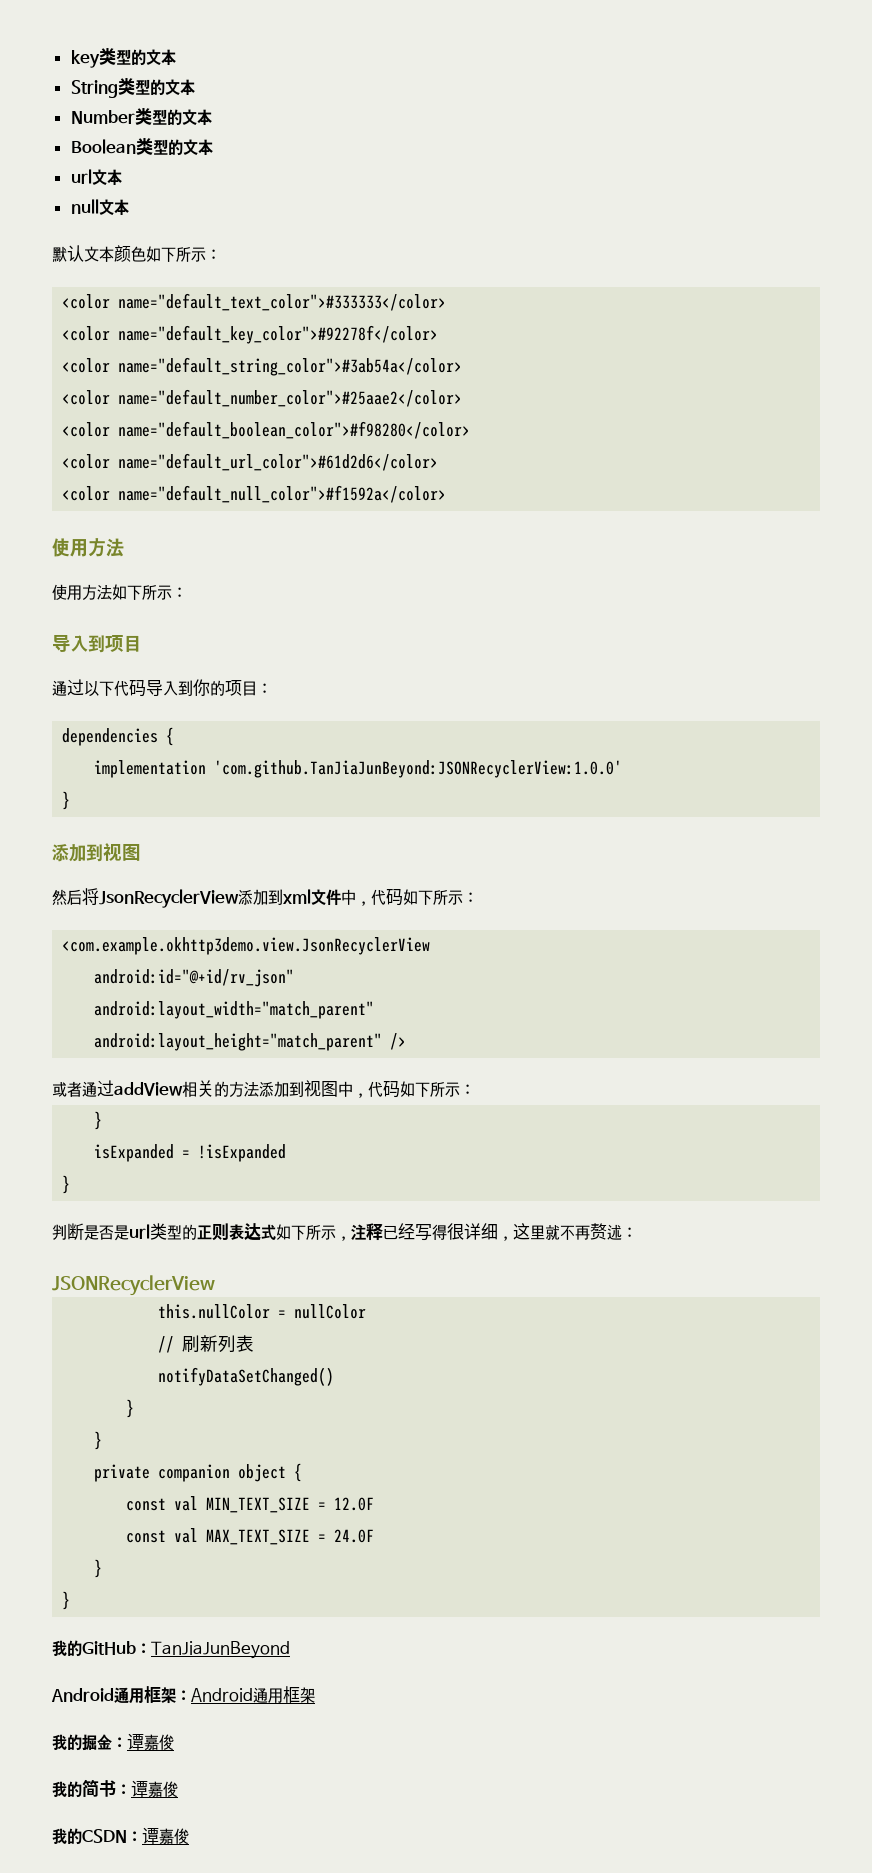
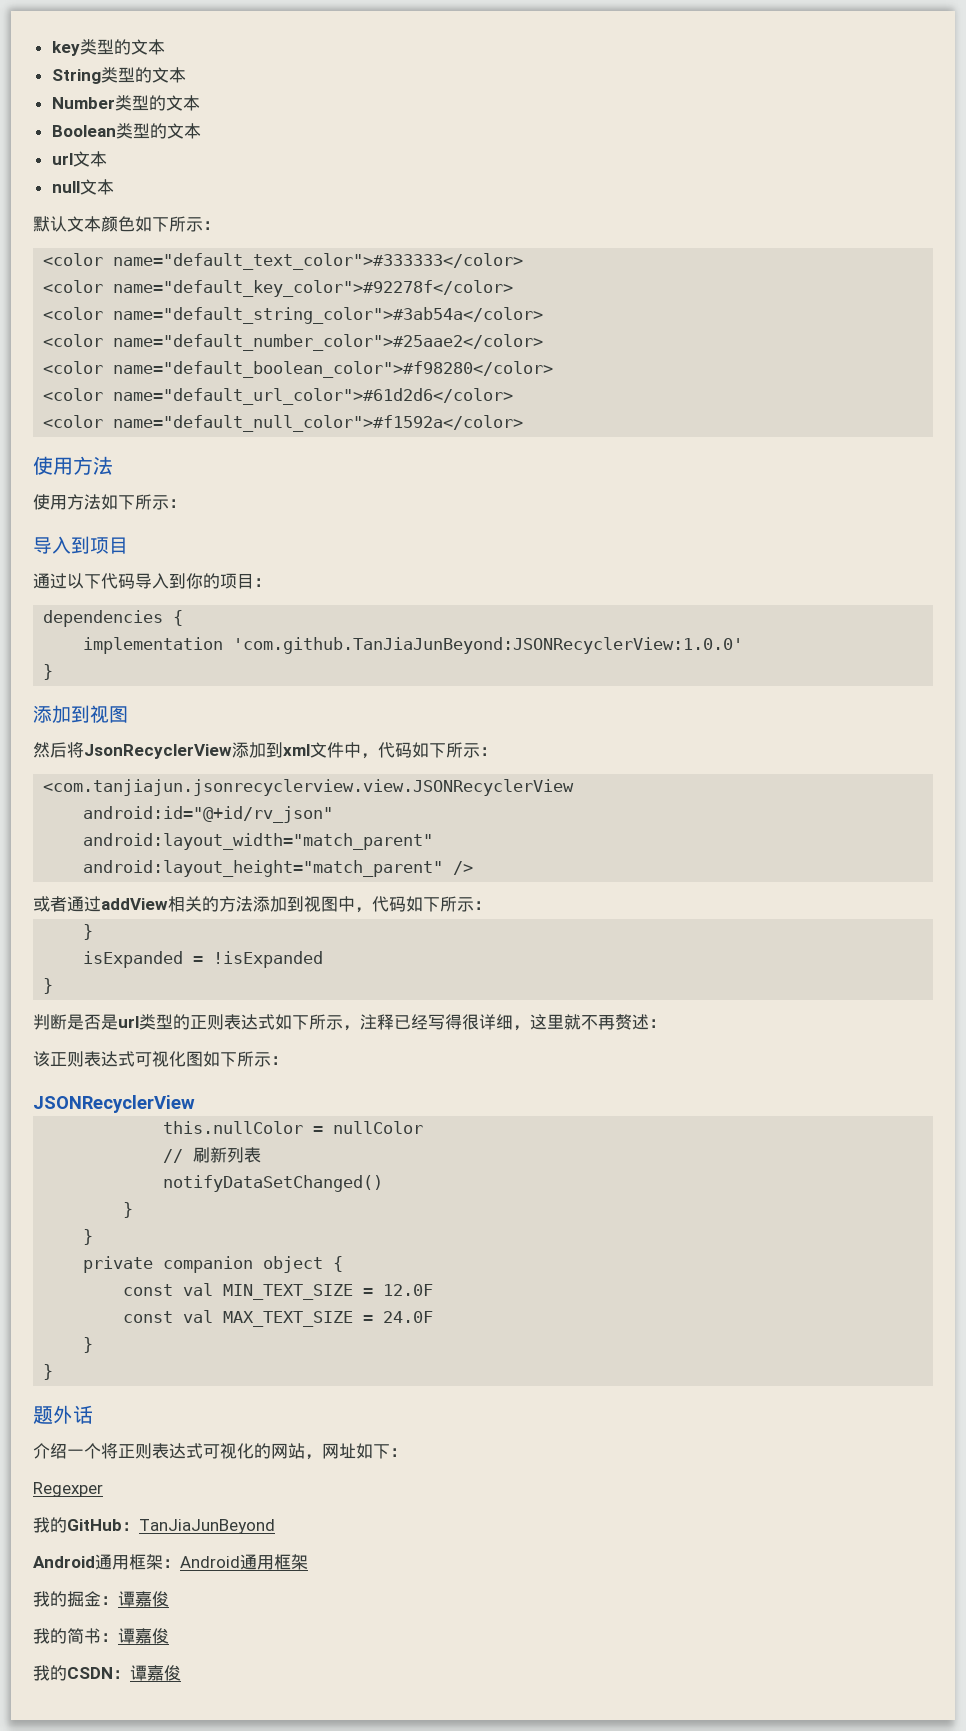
[62,937,431,955] <com.example.okhttp3demo.view.JsonRecyclerView -> [43,779,575,796] <com.tanjiajun.jsonrecyclerview.view.JSONRecyclerView
(637, 1232) none -> [33,1051,288,1067] // 该正则表达式可视化图如下所示：
(71, 1600) none -> [33,1405,93,1424] [33,1443,407,1460] [33,1482,103,1497] // 题外话 // 介绍一个将正则表达式可视化的网站，网址如下： // Regexper

